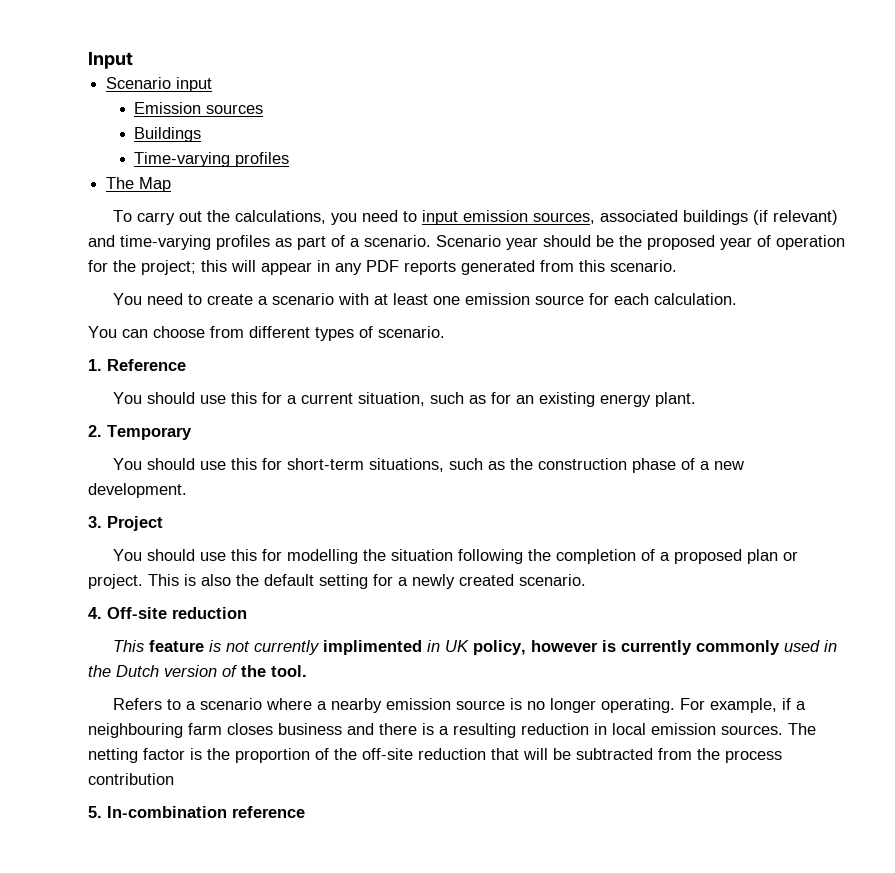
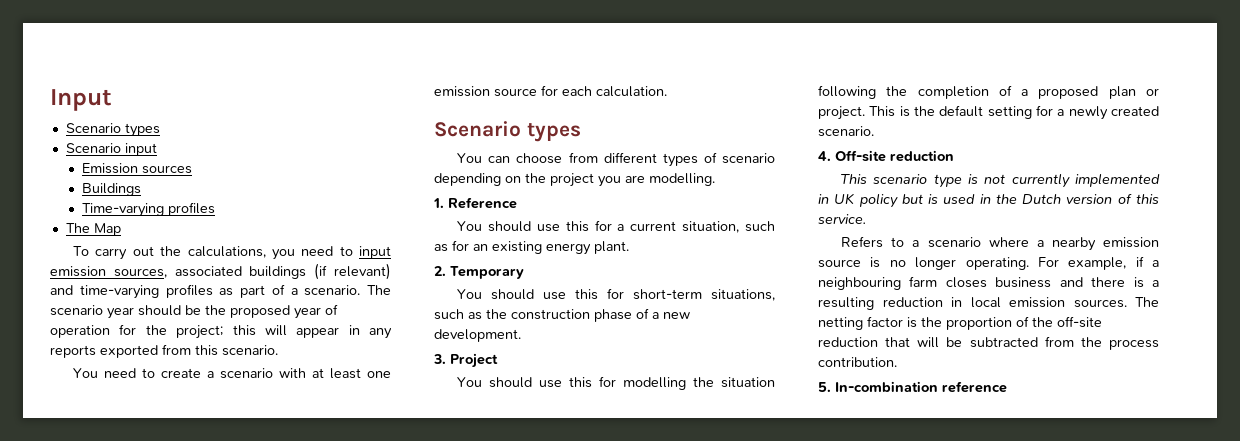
(133, 60) none -> [65,123,160,137] // Scenario types
[436,235,501,247] Scenario -> [367,285,391,295] [50,305,103,316] The scenario
[366,260,535,275] PDF reports generated -> [50,345,158,358] reports exported
(737, 299) none -> [434,121,581,142] // Scenario types
[378,326,445,338] scenario. -> [722,153,775,164] [434,173,715,187] scenario depending on the project you are modelling.
[201,574,231,586] also -> (910, 111) none
[148,640,204,652] feature -> [873,174,962,188] scenario type
[322,640,422,655] implimented -> [1075,173,1160,187] implemented
[472,640,780,655] policy, however is currently commonly -> [858,193,939,208] policy but is
[241,665,307,677] the tool. -> [1136,194,1159,204] [818,214,866,224] this service.
[88,773,174,785] contribution -> [818,357,897,367] contribution.

